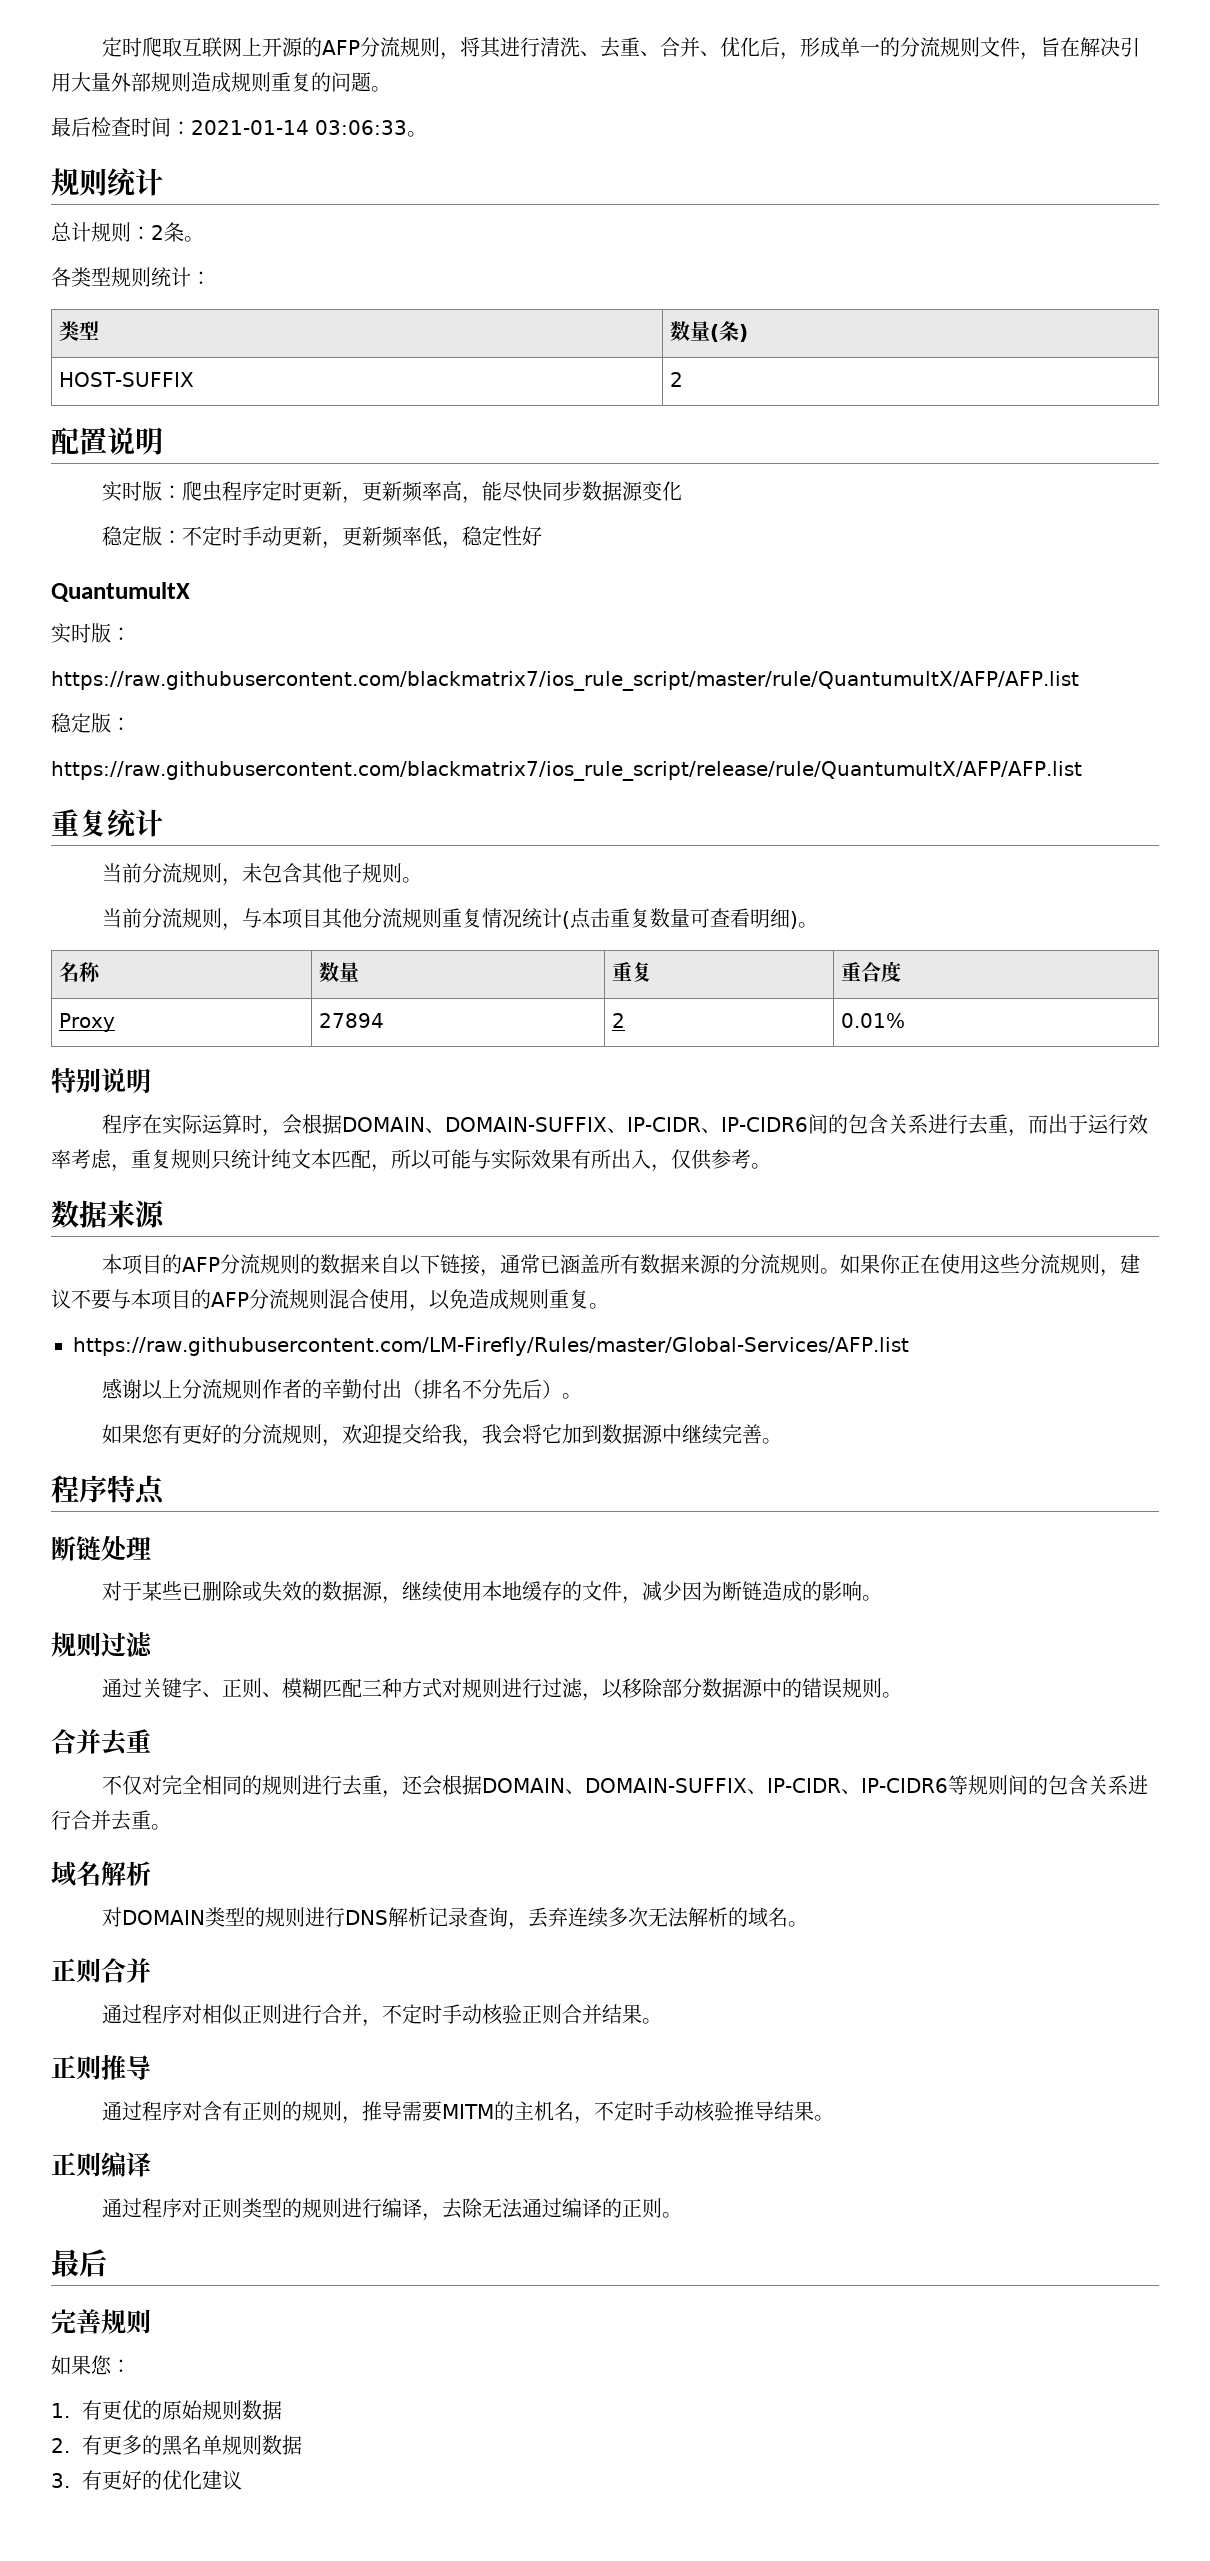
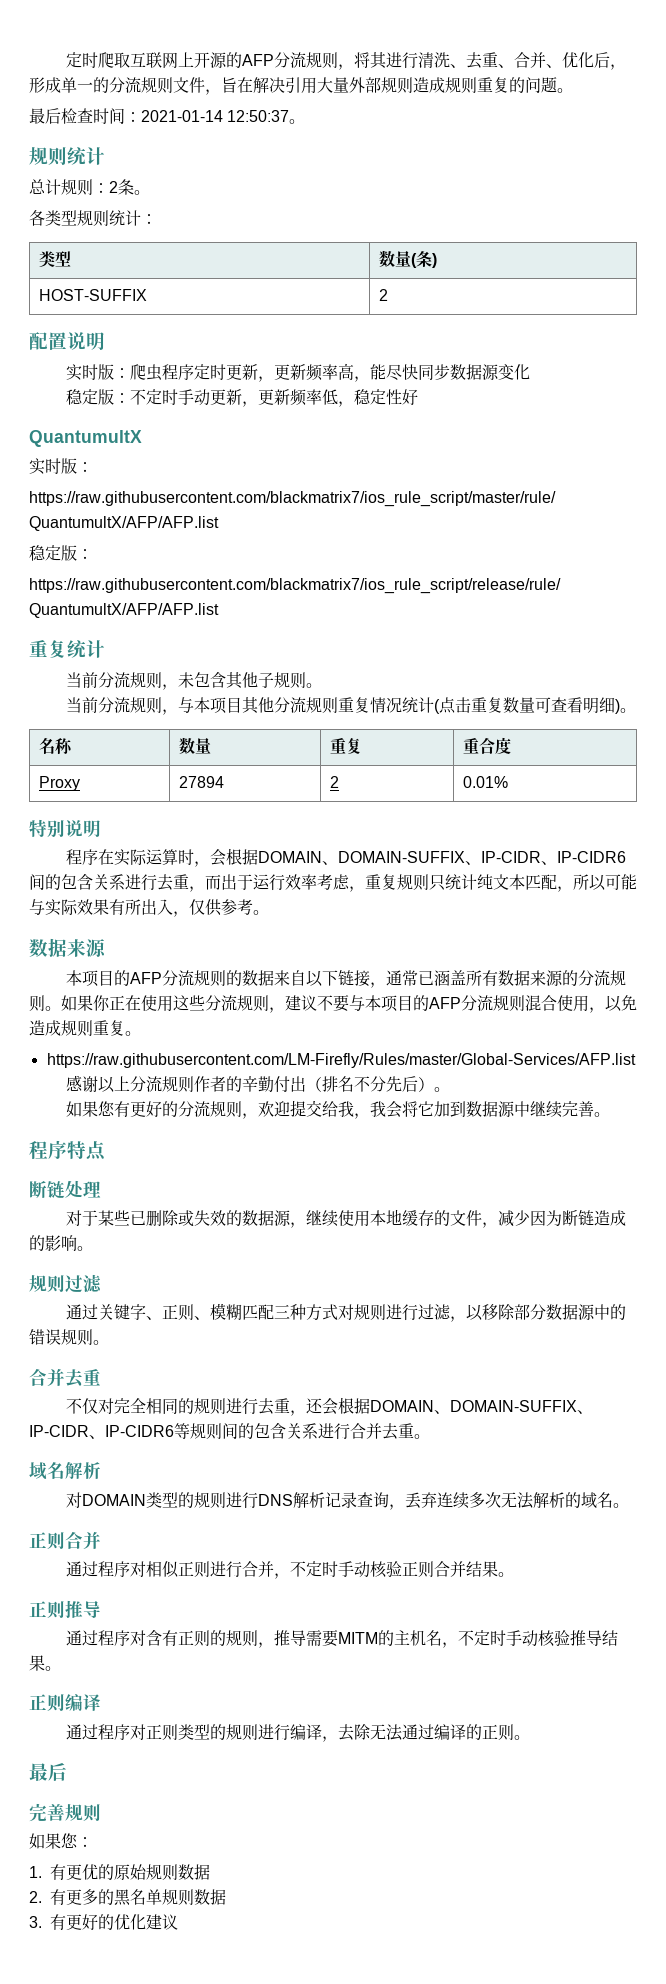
[315,120,407,135] 03:06:33 -> [227,110,290,122] 12:50:37

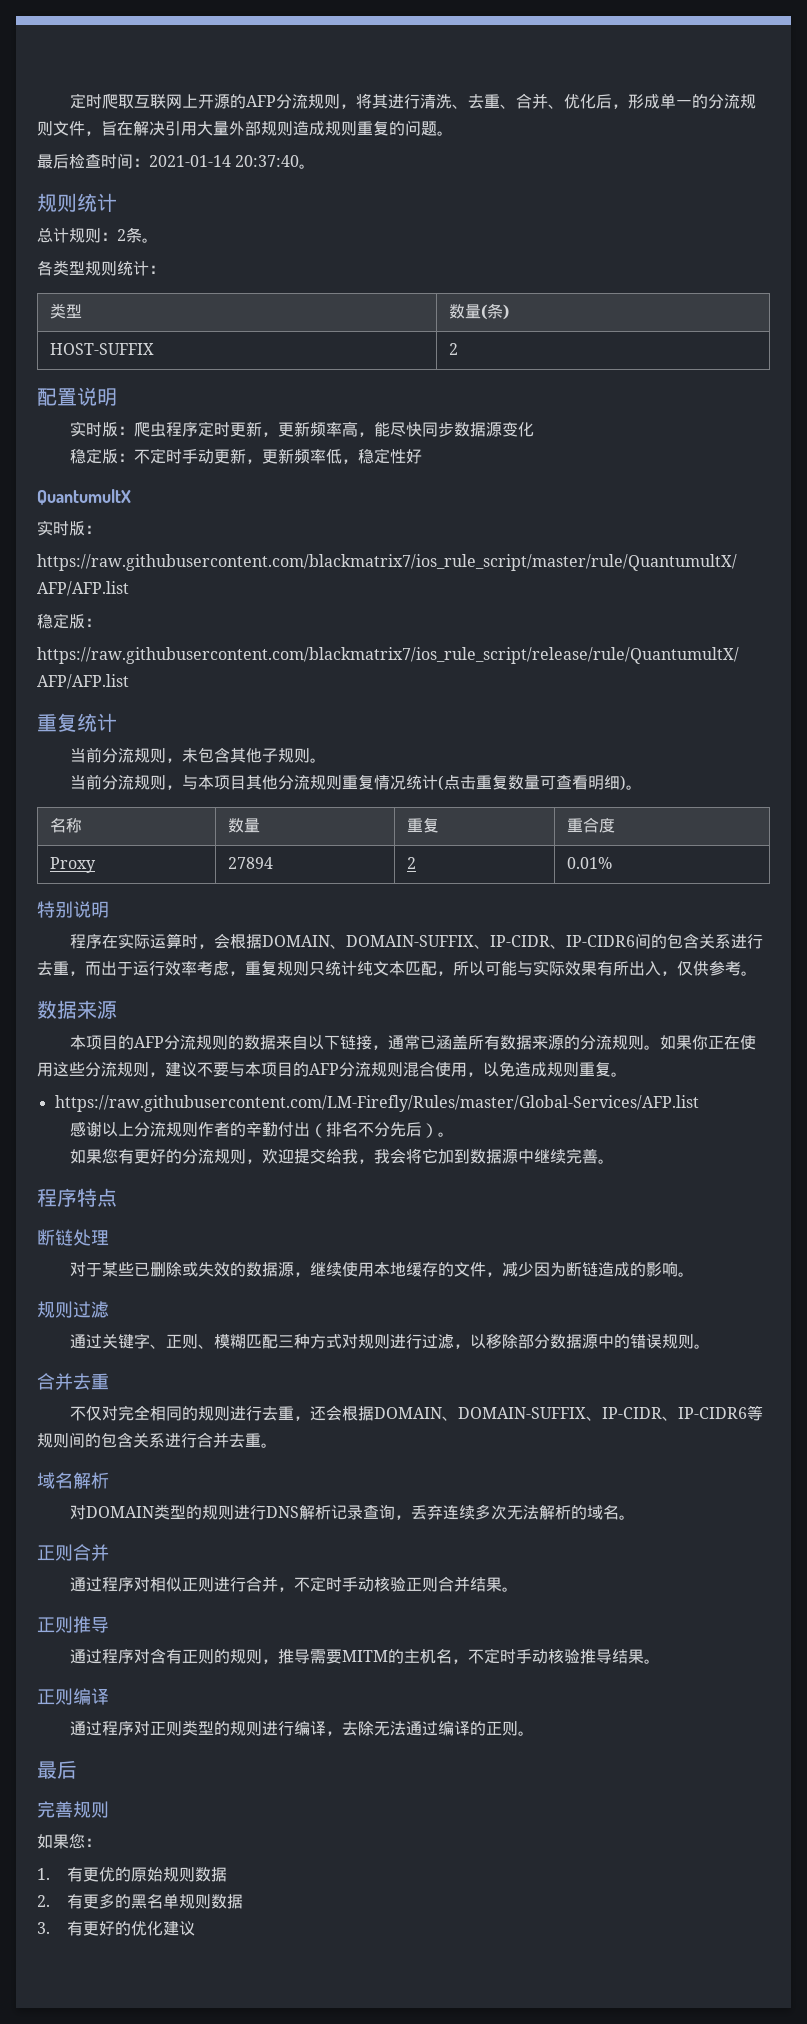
[227,110,290,122] 12:50:37 -> [235,155,300,167] 20:37:40

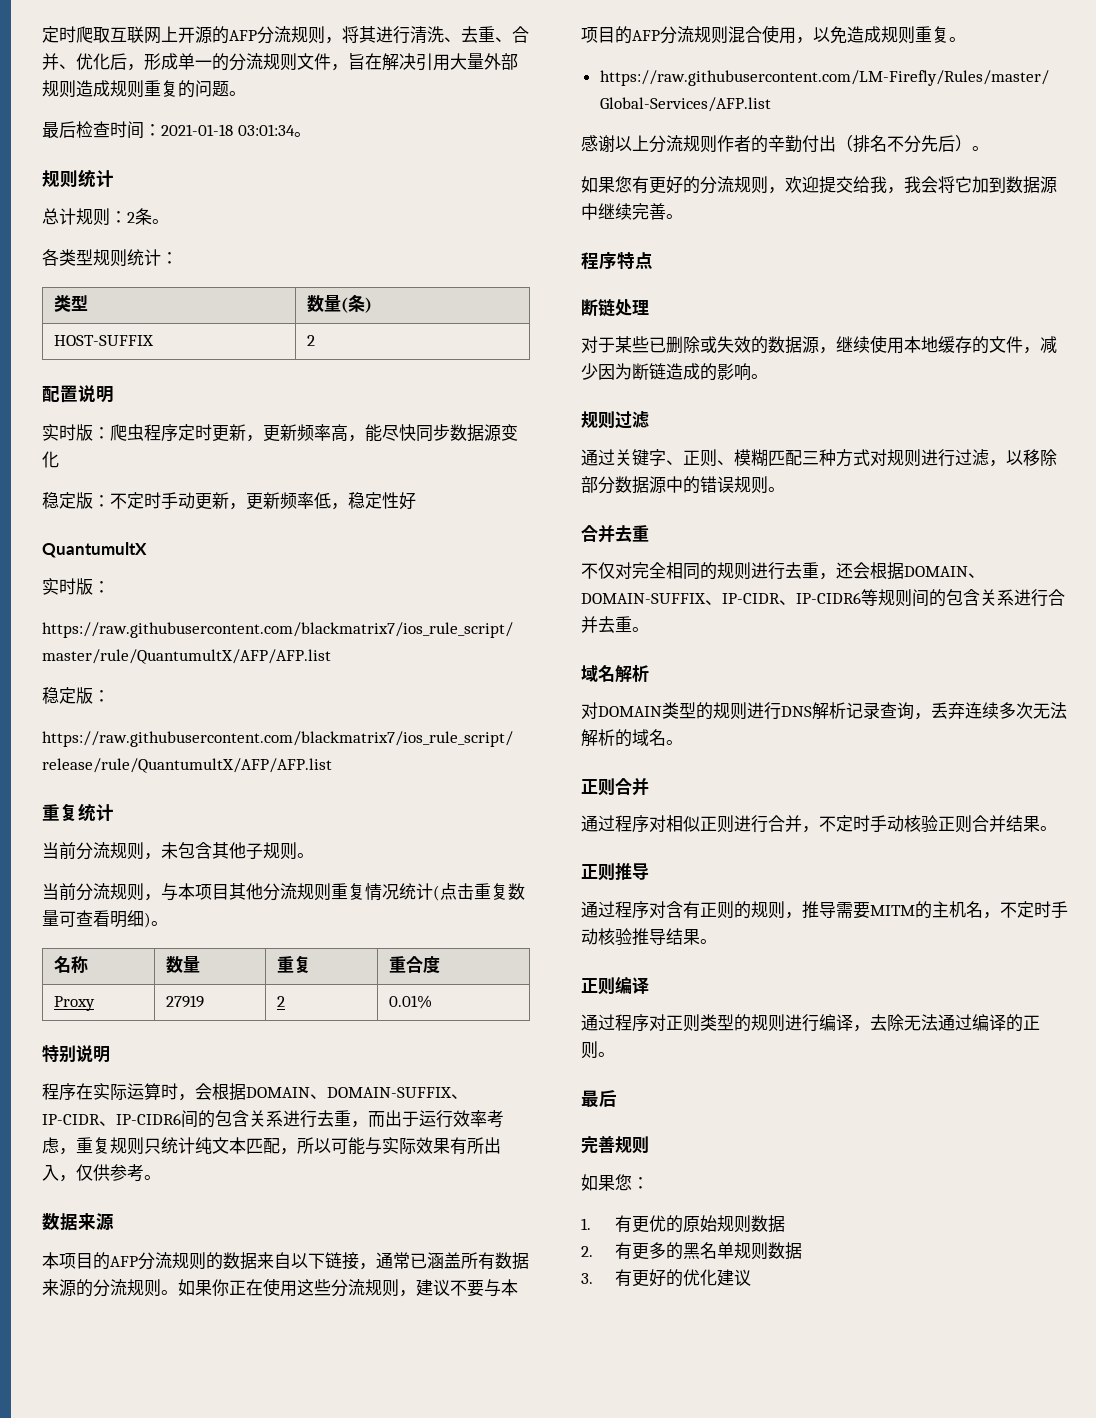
[149,155,300,167] 2021-01-14 20:37:40 -> [161,124,295,136] 2021-01-18 03:01:34
[227,857,273,869] 27894 -> [166,995,205,1008] 27919

